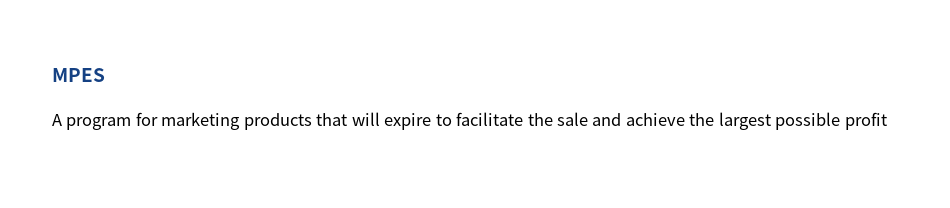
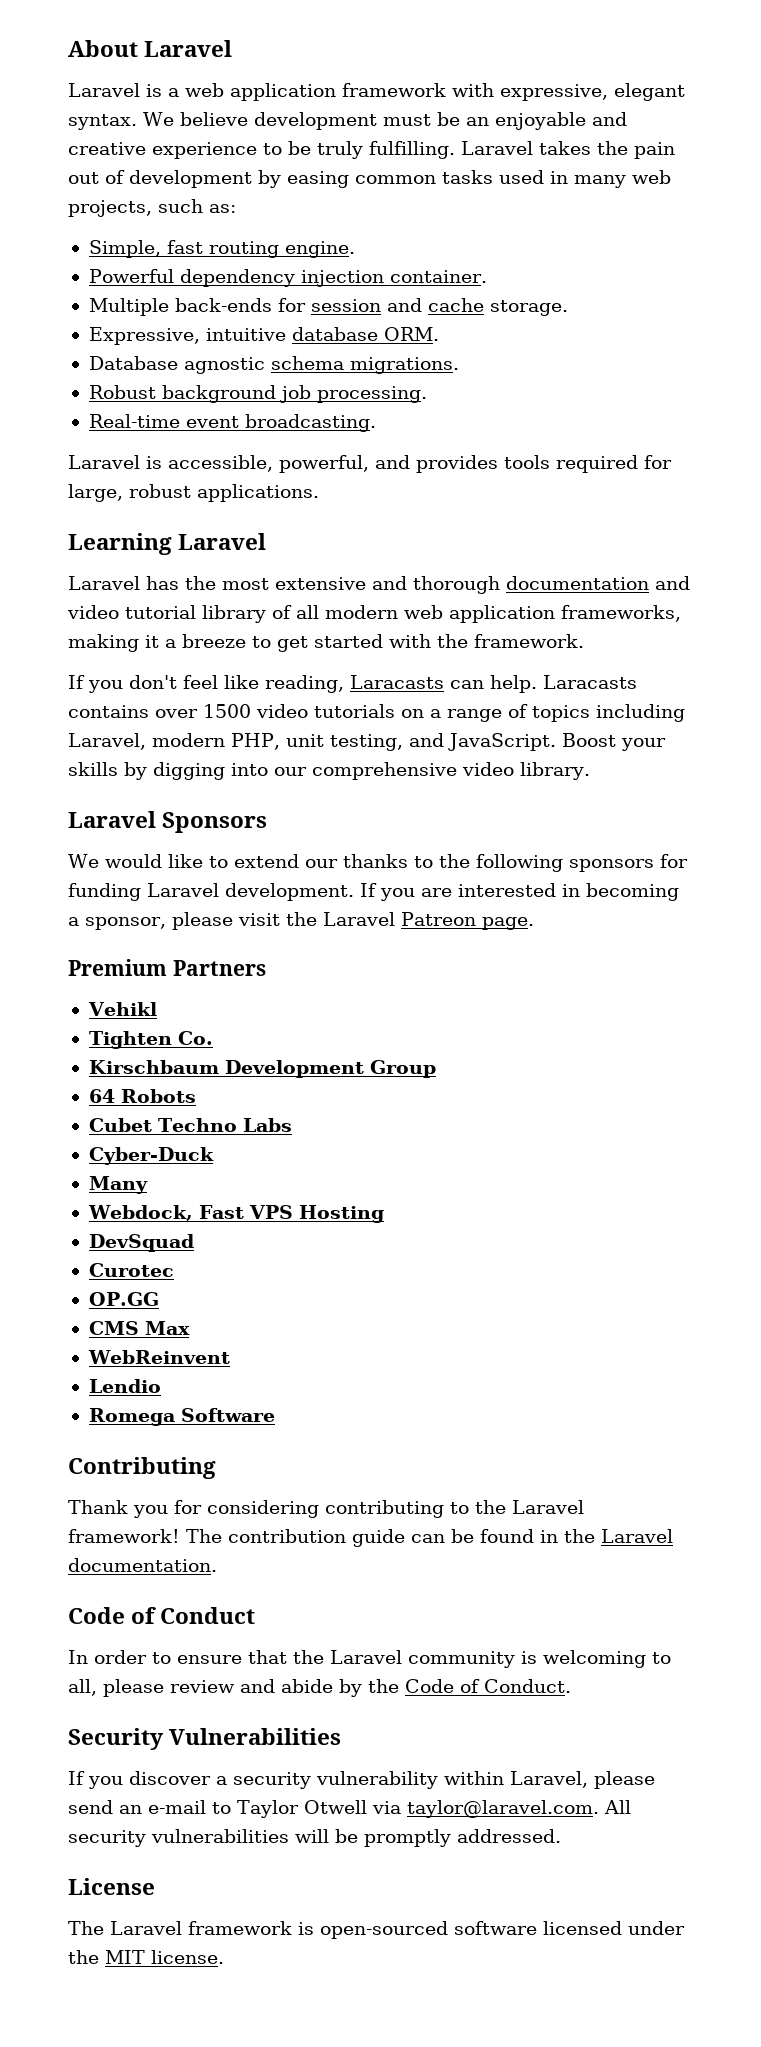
[52,68,105,82] [52,112,887,130] MPES // A program for marketing products that will expire to facilitate the sale and achieve the largest possible profit -> [68,40,233,57] [68,83,685,101] [68,112,627,130] [68,141,675,159] [68,170,671,188] [68,199,236,217] [88,240,355,258] [88,269,487,287] [88,298,568,316] [88,327,439,345] [88,356,459,374] [88,385,427,403] [88,414,376,432] [68,455,672,473] [68,484,319,502] [68,533,267,555] [68,576,690,594] [67,605,681,623] [68,634,584,652] [68,675,637,693] [68,704,685,722] [68,733,666,751] [68,762,590,780] [68,811,268,833] [68,854,688,872] [68,883,679,901] [68,912,534,930] [68,959,266,976] [87,1002,157,1016] [88,1031,213,1049] [88,1060,436,1078] [88,1089,196,1103] [88,1118,292,1132] [88,1147,214,1165] [88,1176,148,1194] [87,1205,384,1223] [88,1234,194,1252] [88,1263,174,1277] [88,1292,159,1306] [88,1321,190,1335] [87,1350,230,1364] [88,1379,161,1393] [88,1408,275,1426] [68,1457,216,1479] [68,1500,584,1518] [68,1529,673,1547] [68,1558,217,1572] [68,1607,256,1624] [68,1650,671,1668] [68,1679,571,1697] [68,1728,342,1750] [68,1771,655,1789] [68,1800,631,1818] [68,1829,561,1847] [68,1878,155,1895] [68,1921,685,1939] [68,1950,224,1964] About Laravel // Laravel is a web application framework with expressive, elegant syntax. We believe development must be an enjoyable and creative experience to be truly fulfilling. Laravel takes the pain out of development by easing common tasks used in many web projects, such as: // Simple, fast routing engine. // Powerful dependency injection container. // Multiple back-ends for session and cache storage. // Expressive, intuitive database ORM. // Database agnostic schema migrations. // Robust background job processing. // Real-time event broadcasting. // Laravel is accessible, powerful, and provides tools required for large, robust applications. // Learning Laravel // Laravel has the most extensive and thorough documentation and video tutorial library of all modern web application frameworks, making it a breeze to get started with the framework. // If you don't feel like reading, Laracasts can help. Laracasts contains over 1500 video tutorials on a range of topics including Laravel, modern PHP, unit testing, and JavaScript. Boost your skills by digging into our comprehensive video library. // Laravel Sponsors // We would like to extend our thanks to the following sponsors for funding Laravel development. If you are interested in becoming a sponsor, please visit the Laravel Patreon page. // Premium Partners // Vehikl // Tighten Co. // Kirschbaum Development Group // 64 Robots // Cubet Techno Labs // Cyber-Duck // Many // Webdock, Fast VPS Hosting // DevSquad // Curotec // OP.GG // CMS Max // WebReinvent // Lendio // Romega Software // Contributing // Thank you for considering contributing to the Laravel framework! The contribution guide can be found in the Laravel documentation. // Code of Conduct // In order to ensure that the Laravel community is welcoming to all, please review and abide by the Code of Conduct. // Security Vulnerabilities // If you discover a security vulnerability within Laravel, please send an e-mail to Taylor Otwell via taylor@laravel.com. All security vulnerabilities will be promptly addressed. // License // The Laravel framework is open-sourced software licensed under the MIT license.

